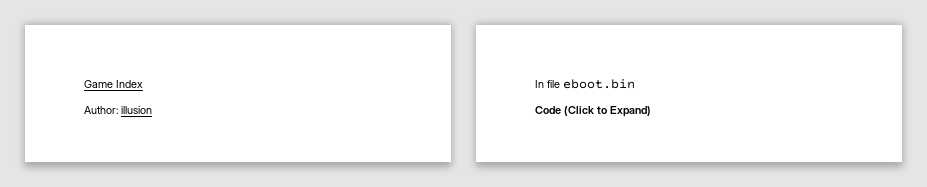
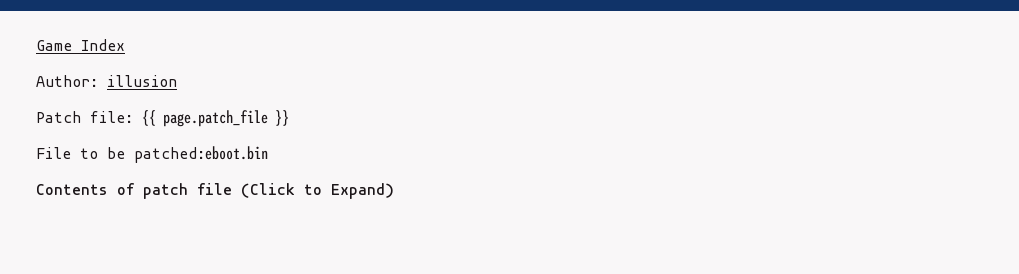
[535,79,635,89] [535,106,561,114] In file eboot.bin // Code -> [36,110,289,127] [36,146,268,163] [36,183,232,199] Patch file: {{ page.patch_file }} // File to be patched:eboot.bin // Contents of patch file

